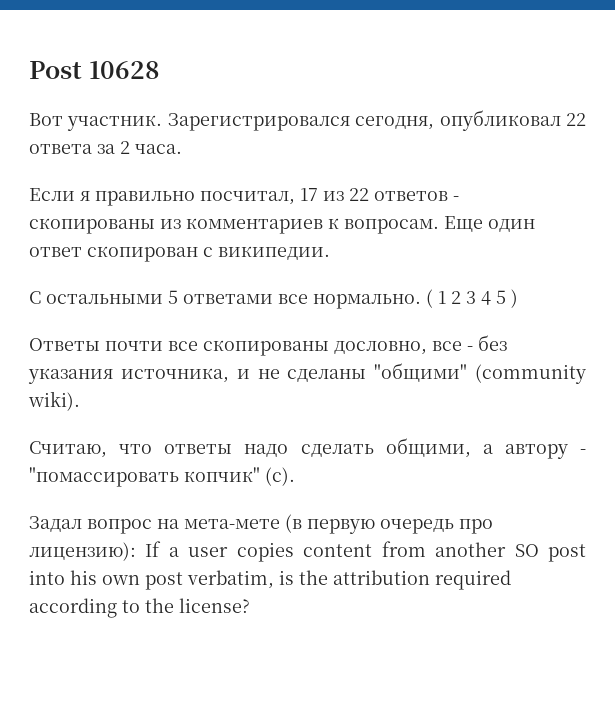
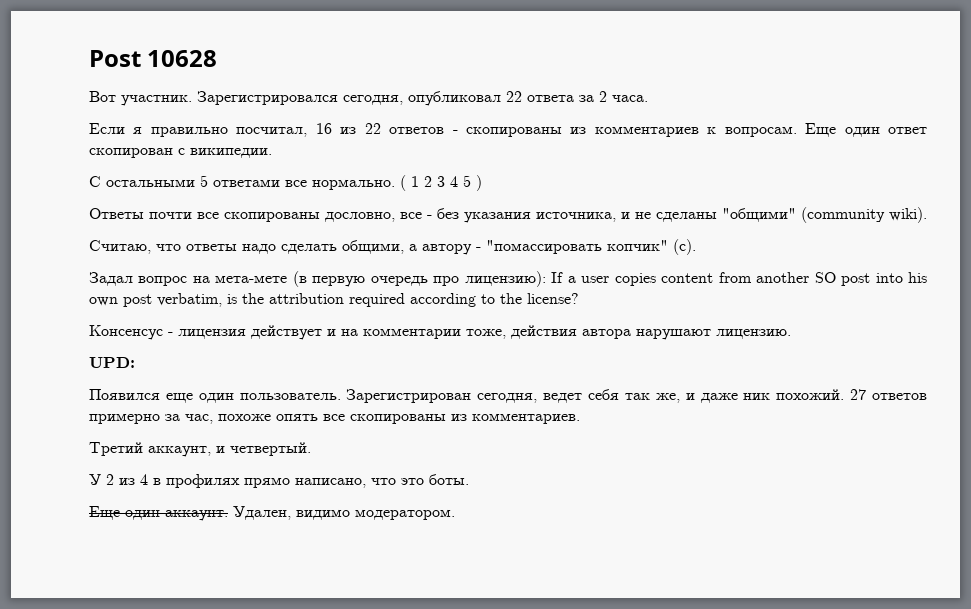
[300,188,318,201] 17 -> [315,123,332,134] 16
(250, 605) none -> [89,325,791,340] [89,357,135,368] [89,389,928,403] [89,413,580,424] [89,442,311,457] [89,474,469,488] [89,506,455,521] // Консенсус - лицензия действует и на комментарии тоже, действия автора нарушают лицензию. // UPD: // Появился еще один пользователь. Зарегистрирован сегодня, ведет себя так же, и даже ник похожий. 27 ответов примерно за час, похоже опять все скопированы из комментариев. // Третий аккаунт, и четвертый. // У 2 из 4 в профилях прямо написано, что это боты. // Еще один аккаунт. Удален, видимо модератором.

